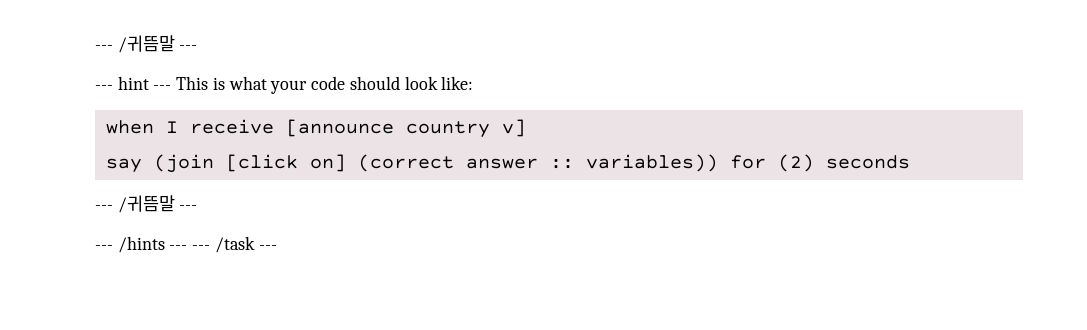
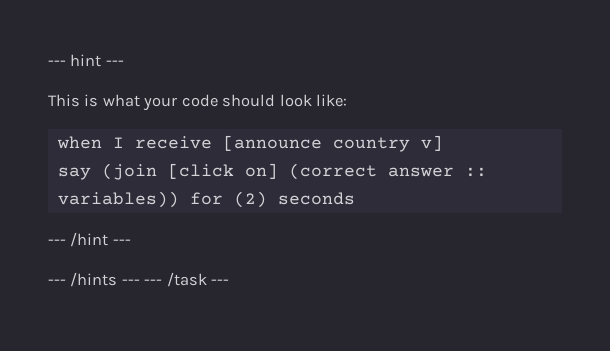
[95,35,198,53] [95,85,113,90] --- /귀뜸말 --- // --- -> [48,60,66,66] ---
(172, 87) none -> (124, 63) //
[117,195,175,213] /귀뜸말 -> [70,232,109,247] /hint

